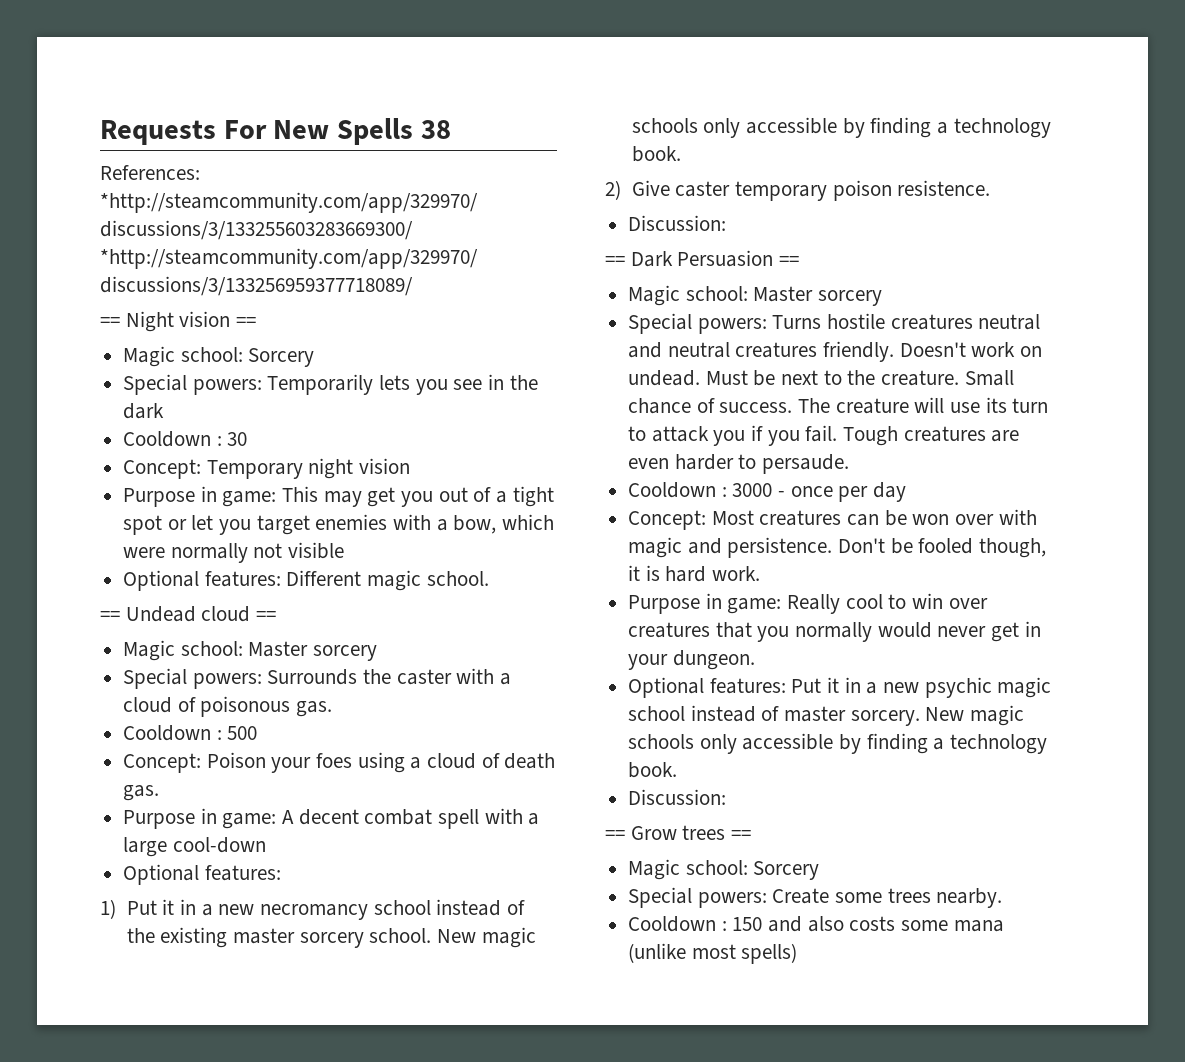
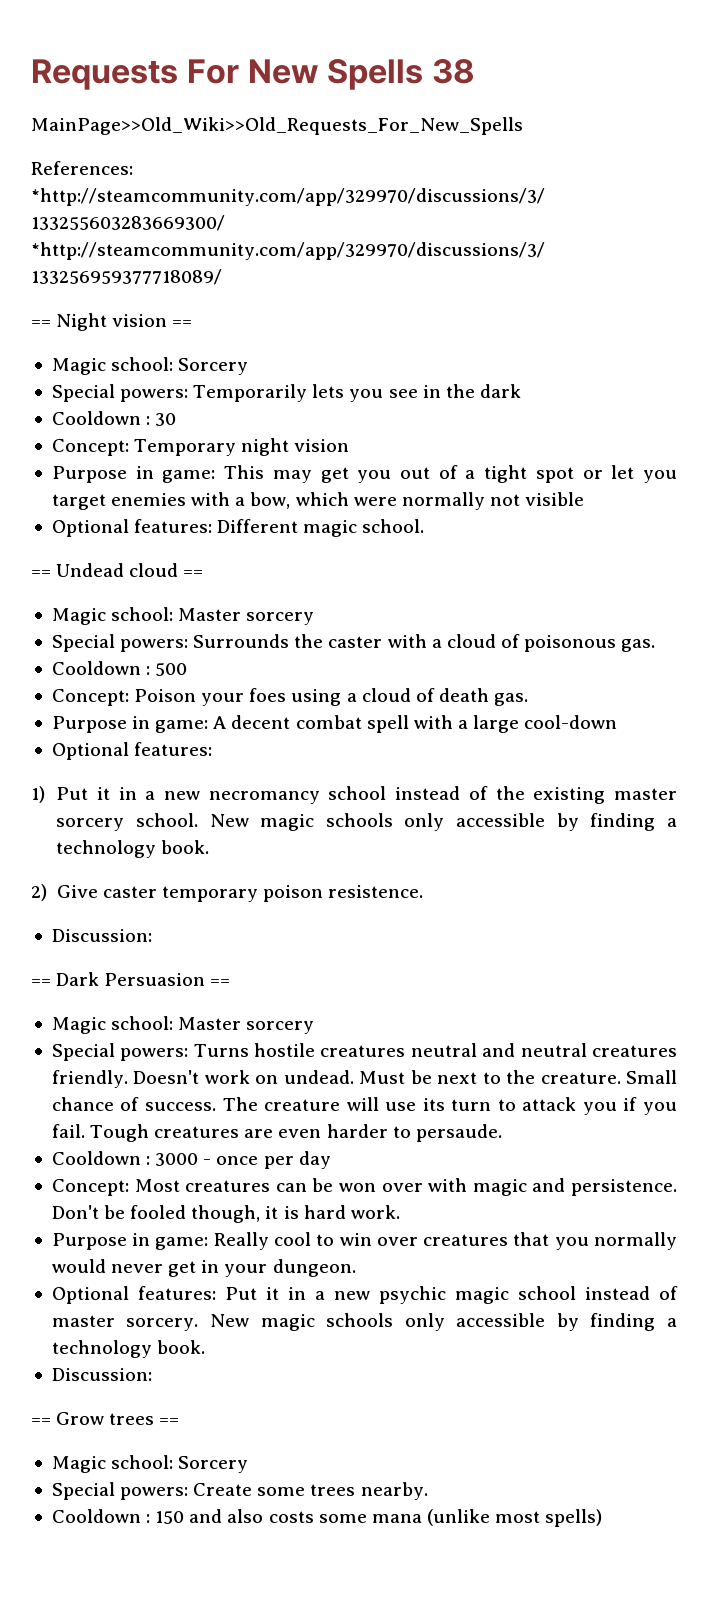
(451, 129) none -> [31,117,523,135] // MainPage>>Old_Wiki>>Old_Requests_For_New_Spells

